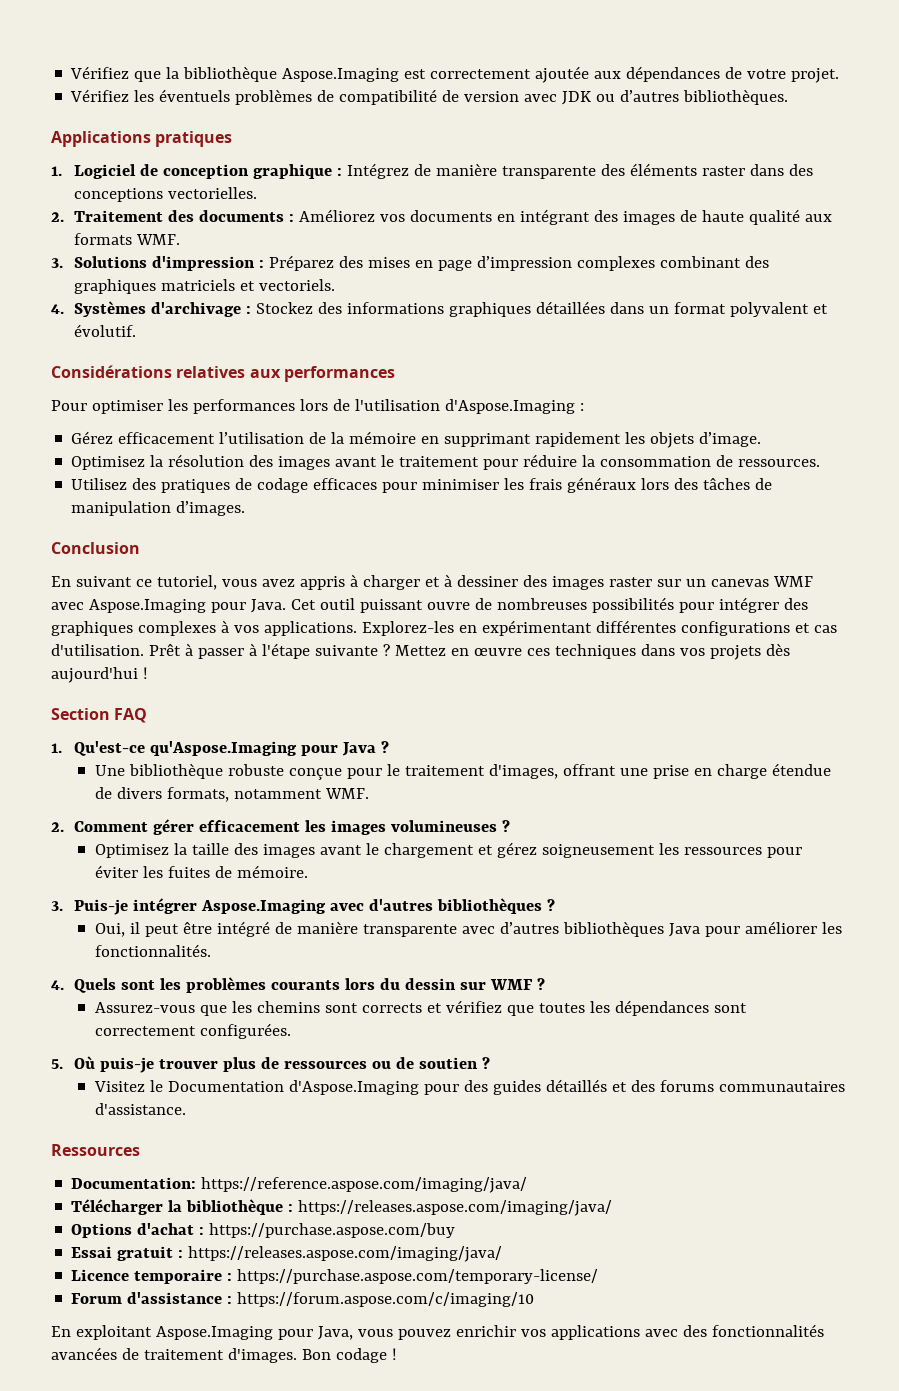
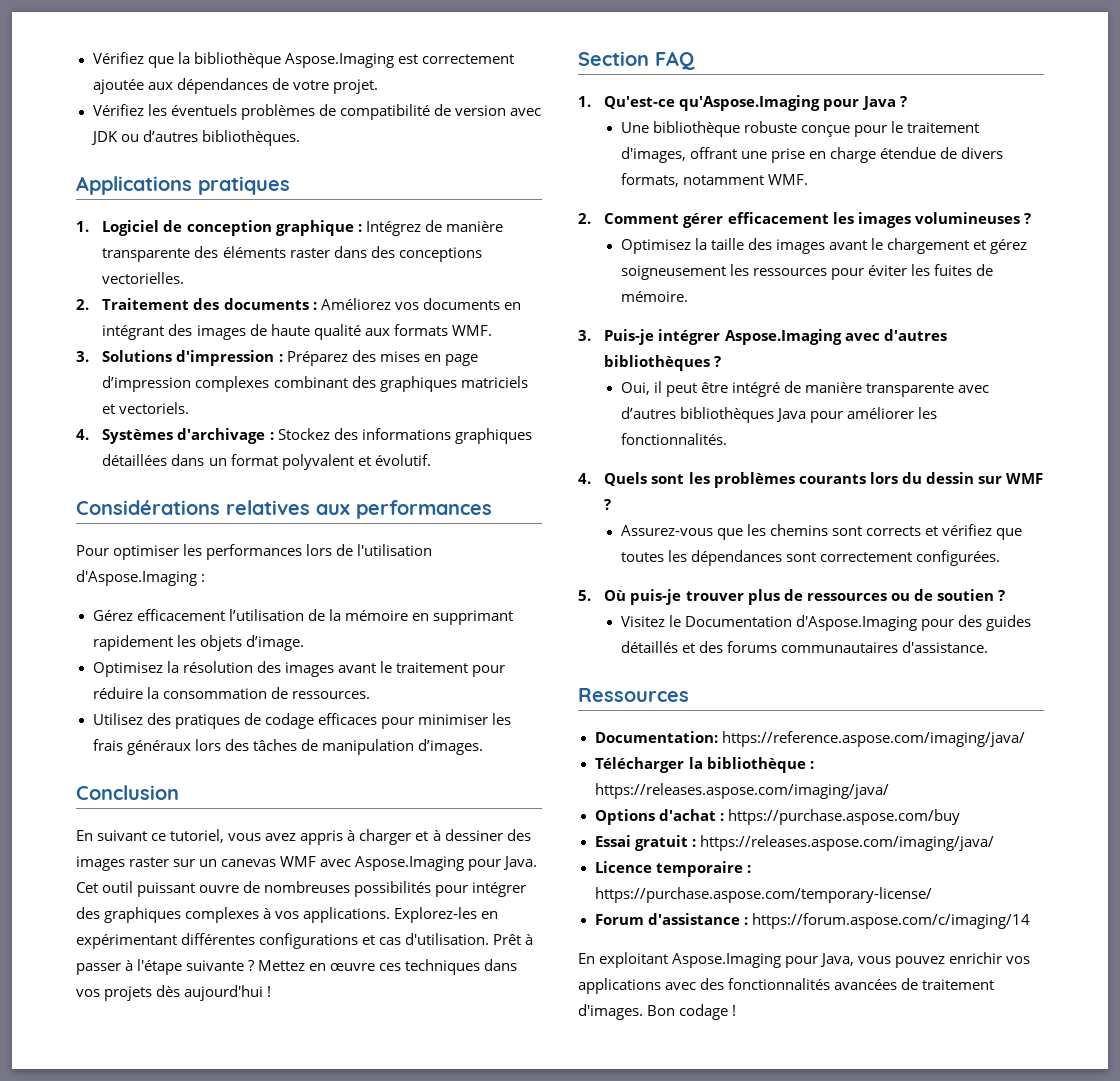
[237,1292,535,1307] https://forum.aspose.com/c/imaging/10 -> [751,913,1030,929] https://forum.aspose.com/c/imaging/14

